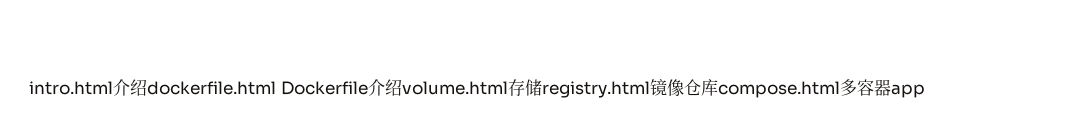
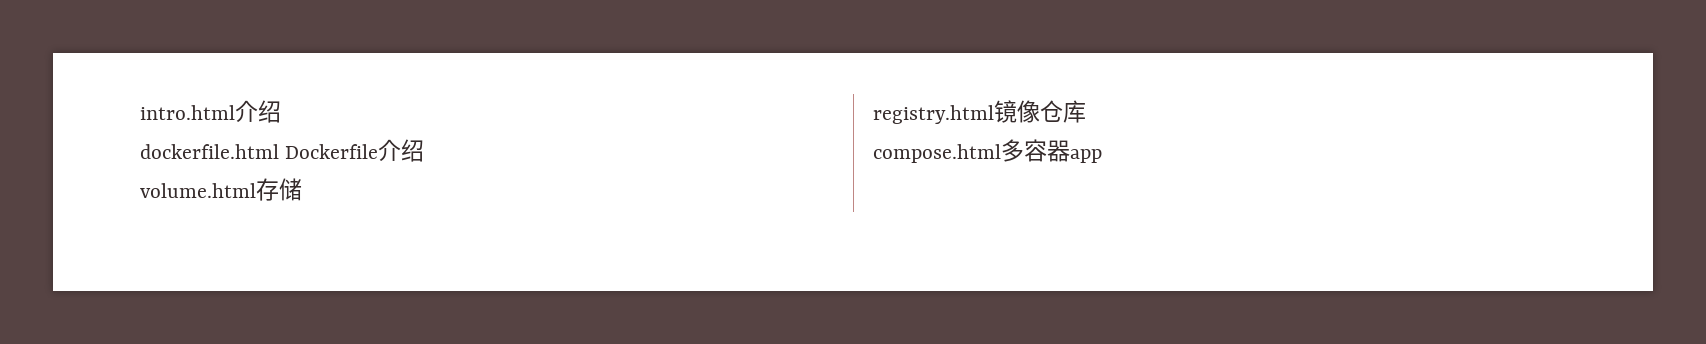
(147, 87) none -> (281, 111) //
(402, 87) none -> (425, 150) //
(542, 87) none -> (302, 189) //
(718, 87) none -> (1086, 111) //

